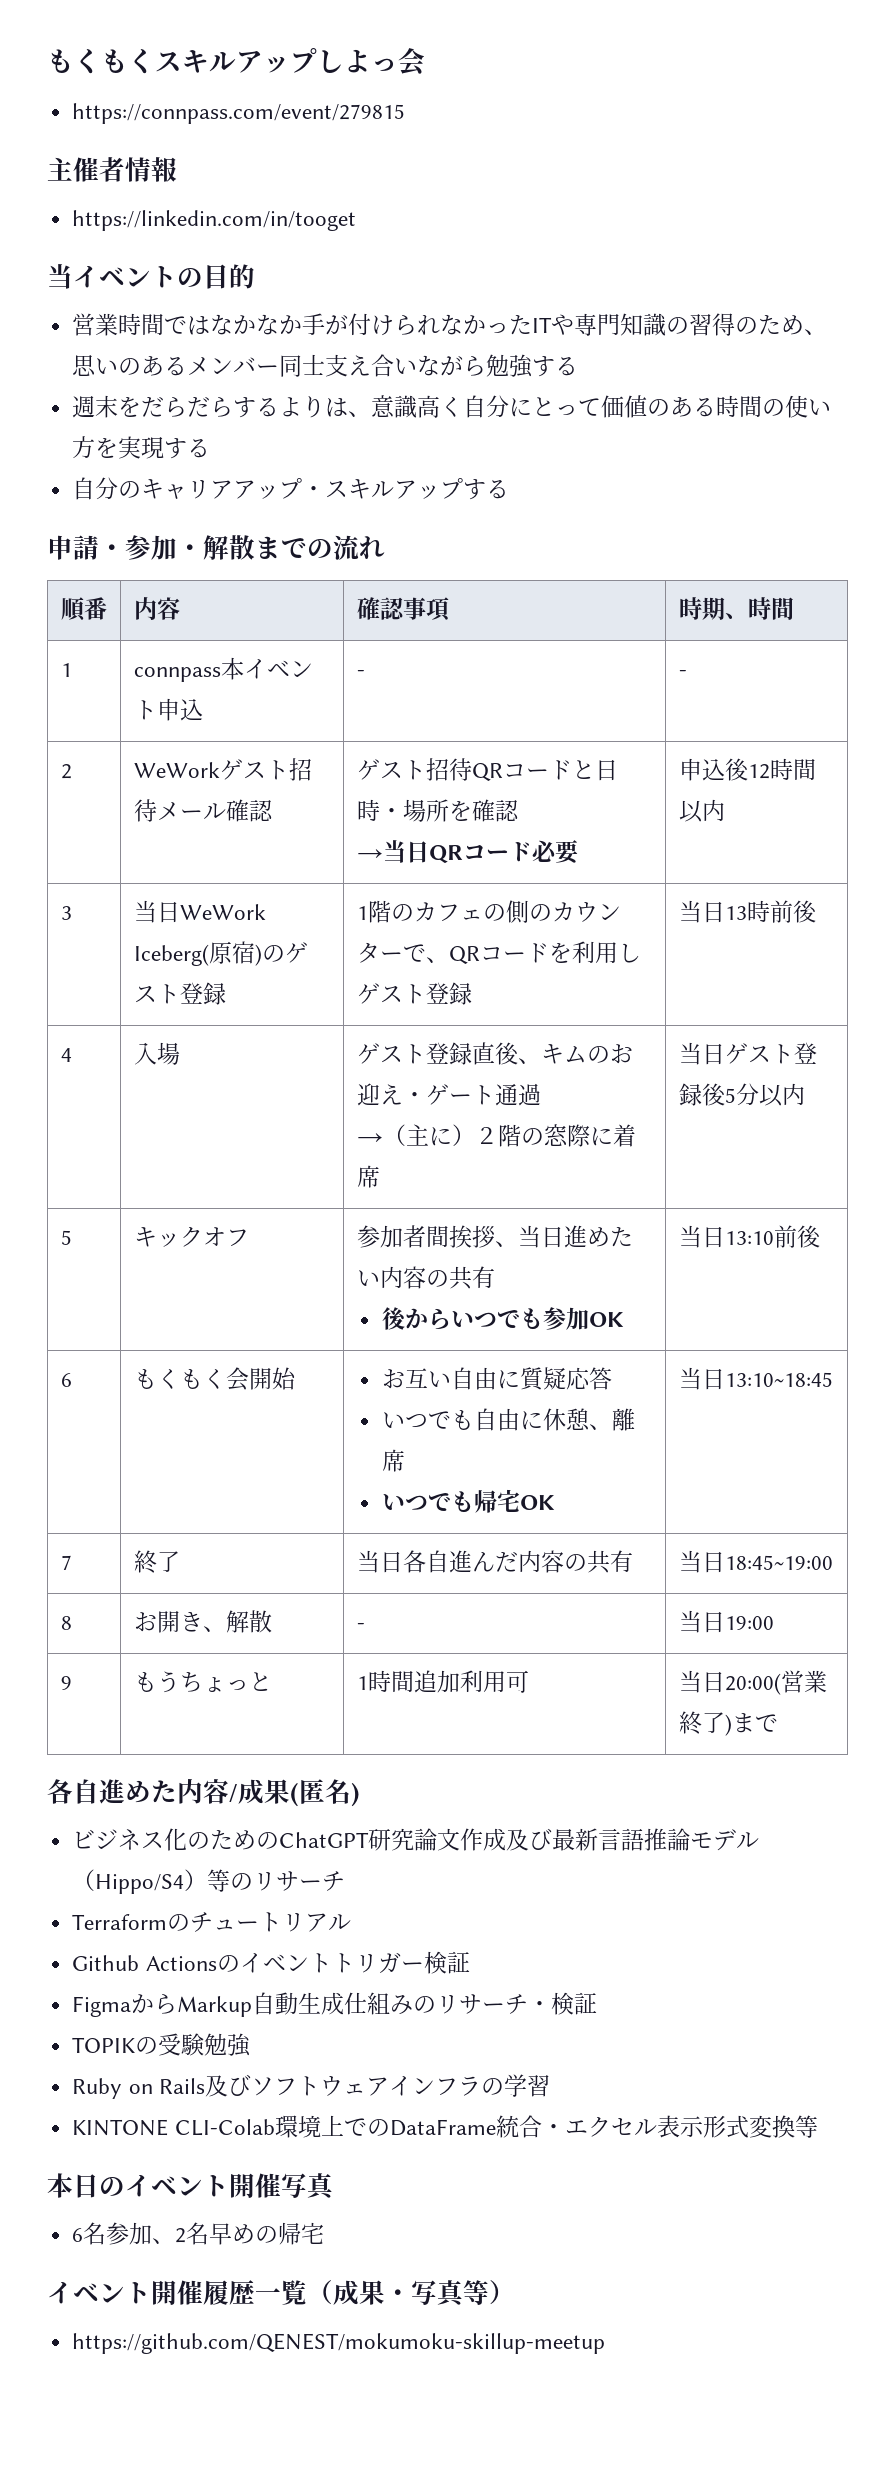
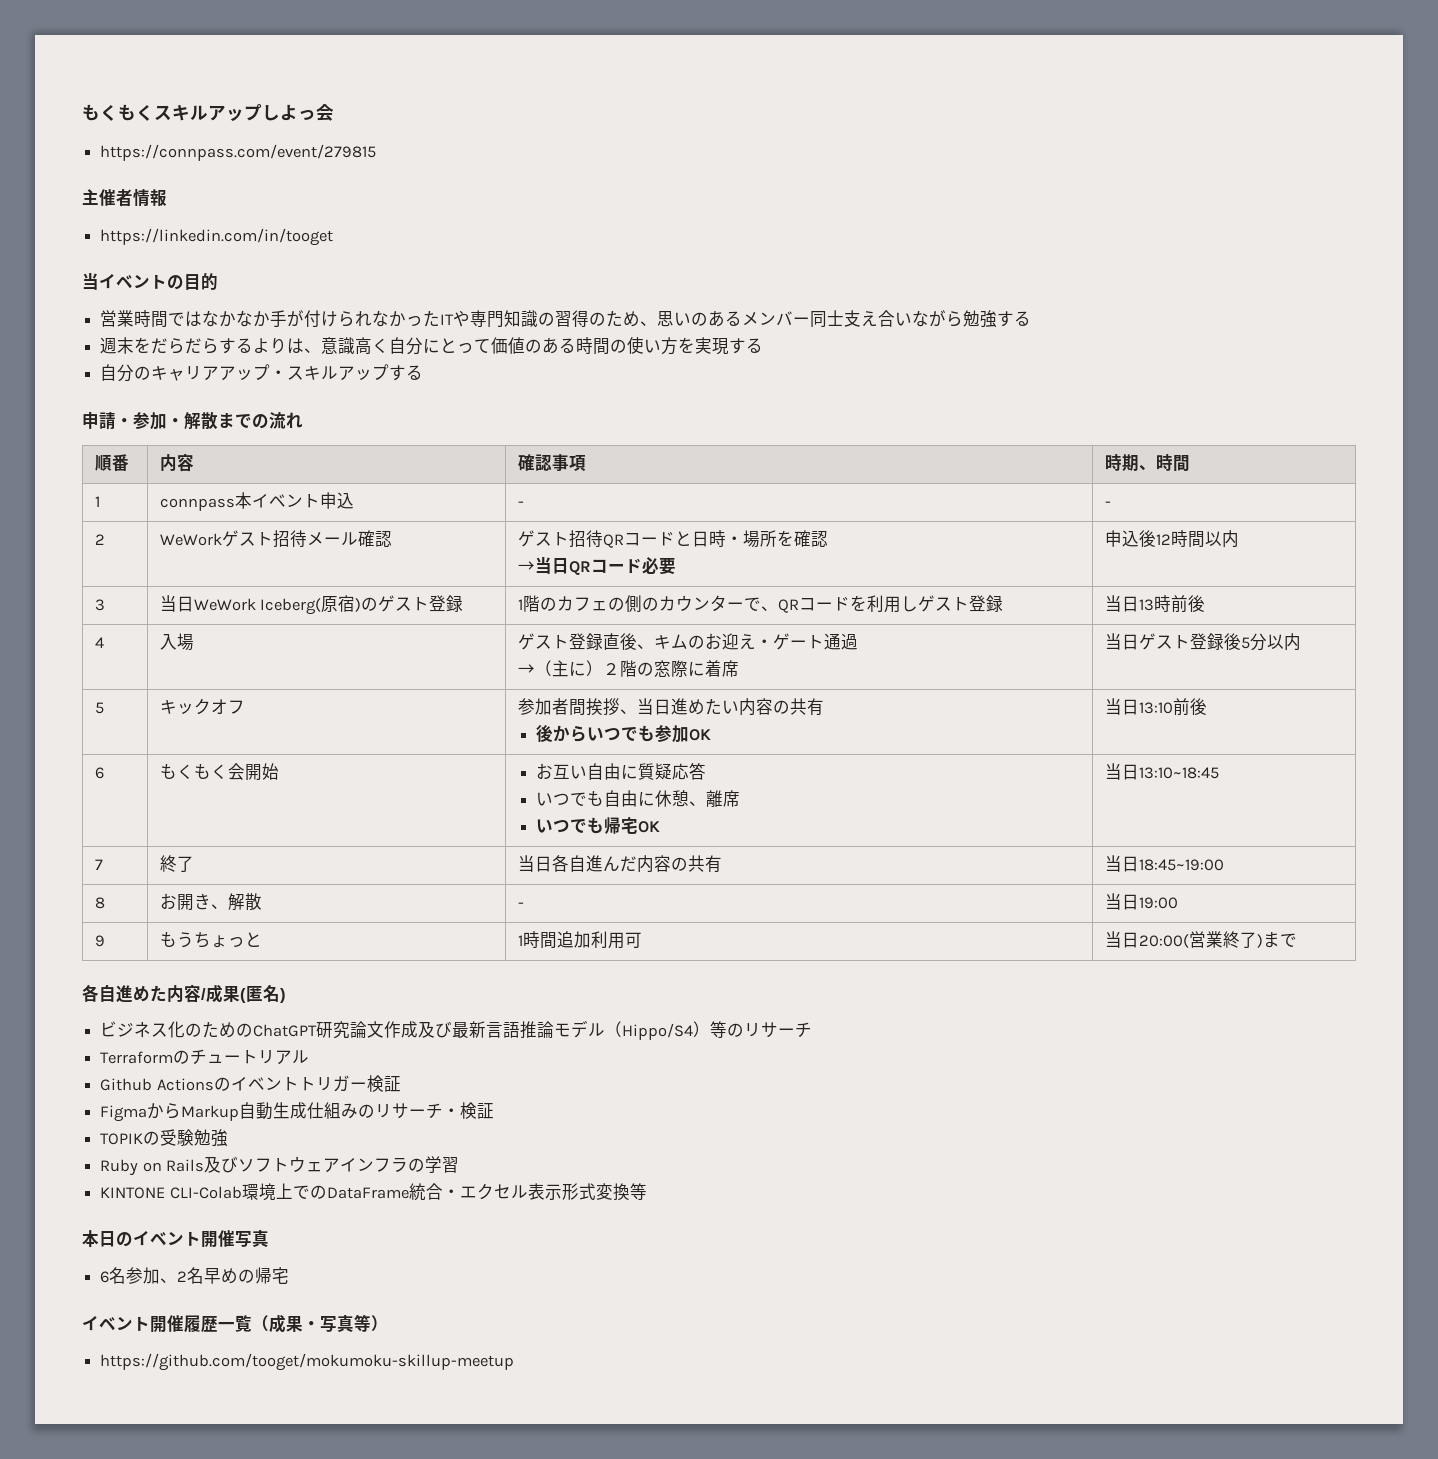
[72,2333,606,2354] https://github.com/QENEST/mokumoku-skillup-meetup -> [100,1353,515,1371] https://github.com/tooget/mokumoku-skillup-meetup

